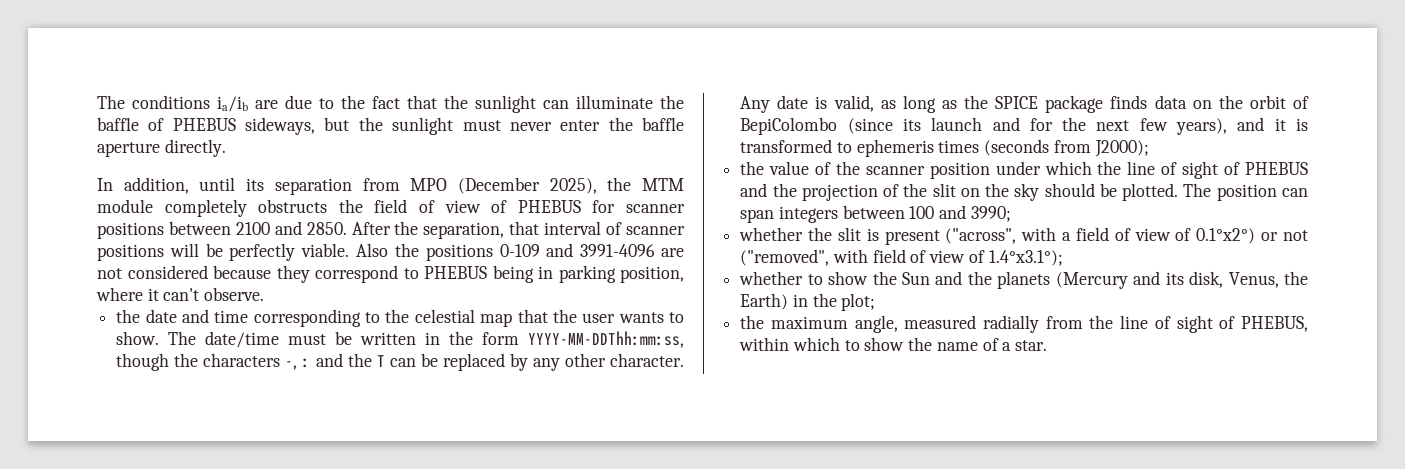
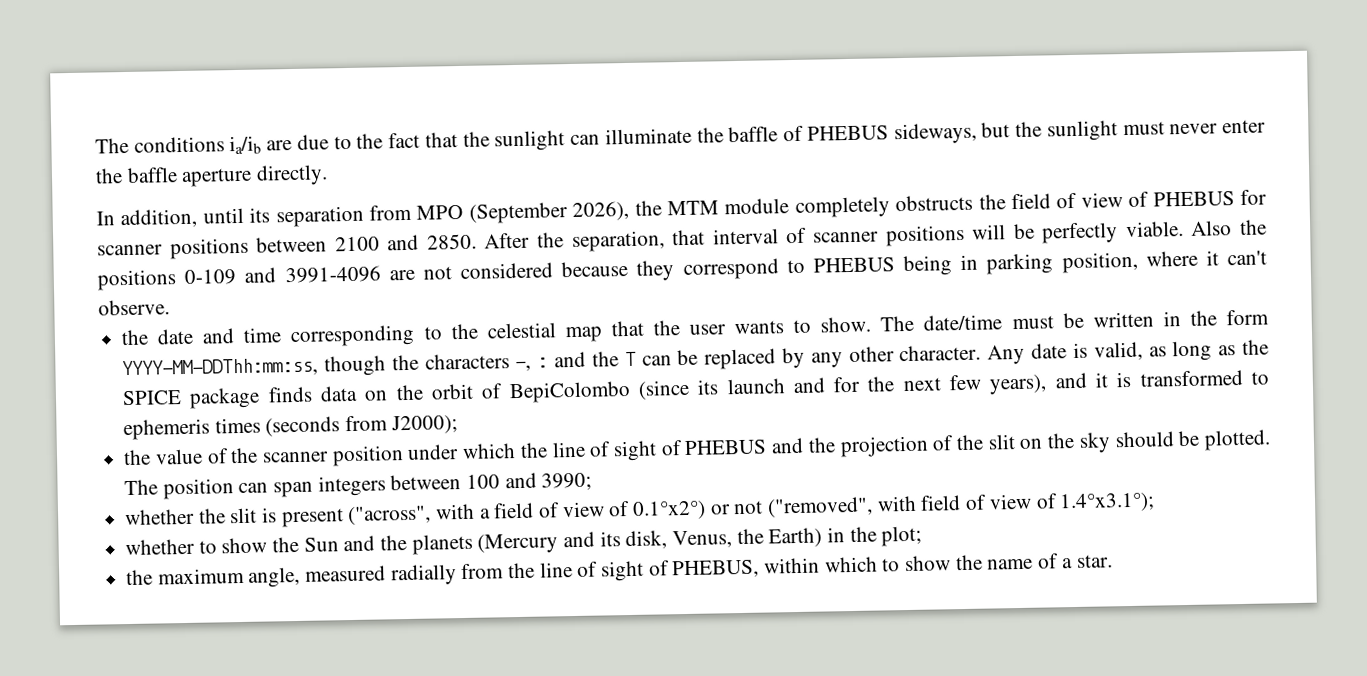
[457,177,597,194] (December 2025), -> [468,200,630,224] (September 2026),

